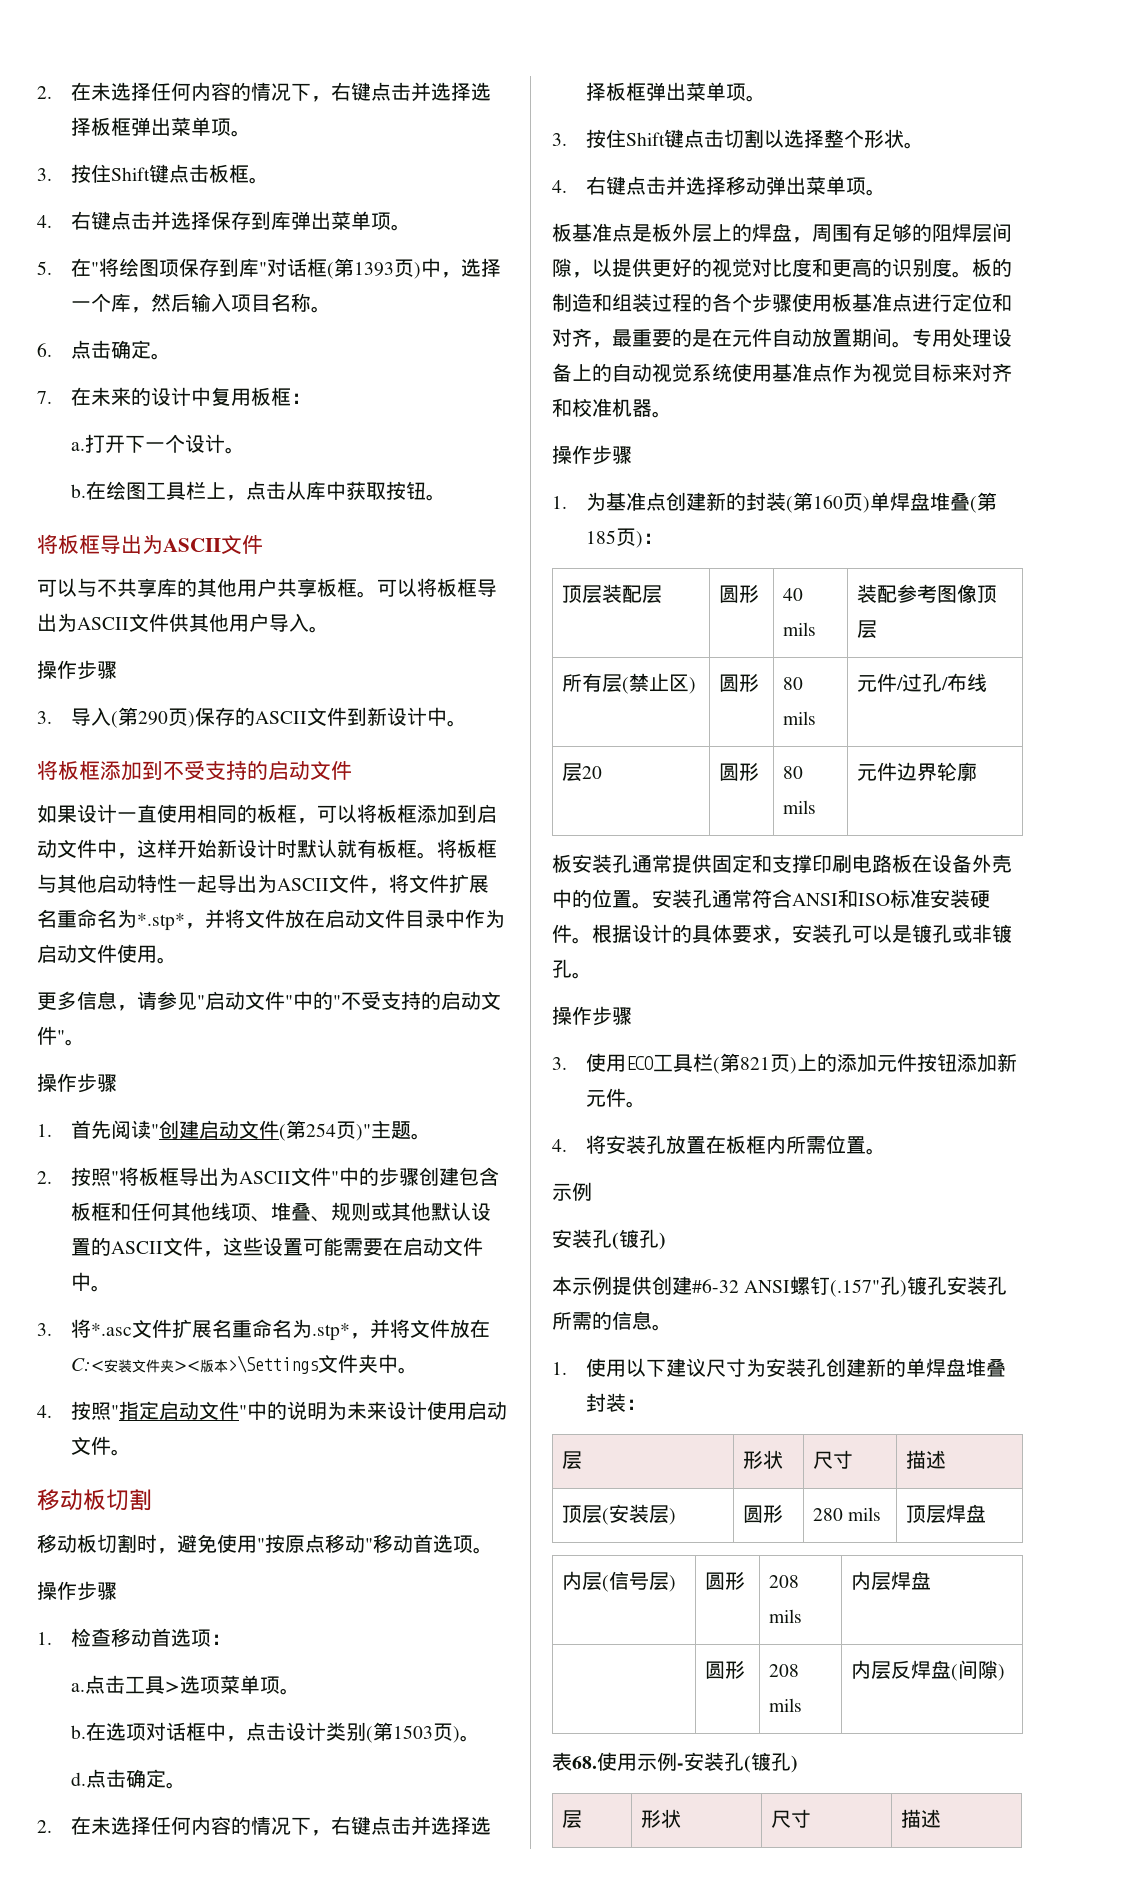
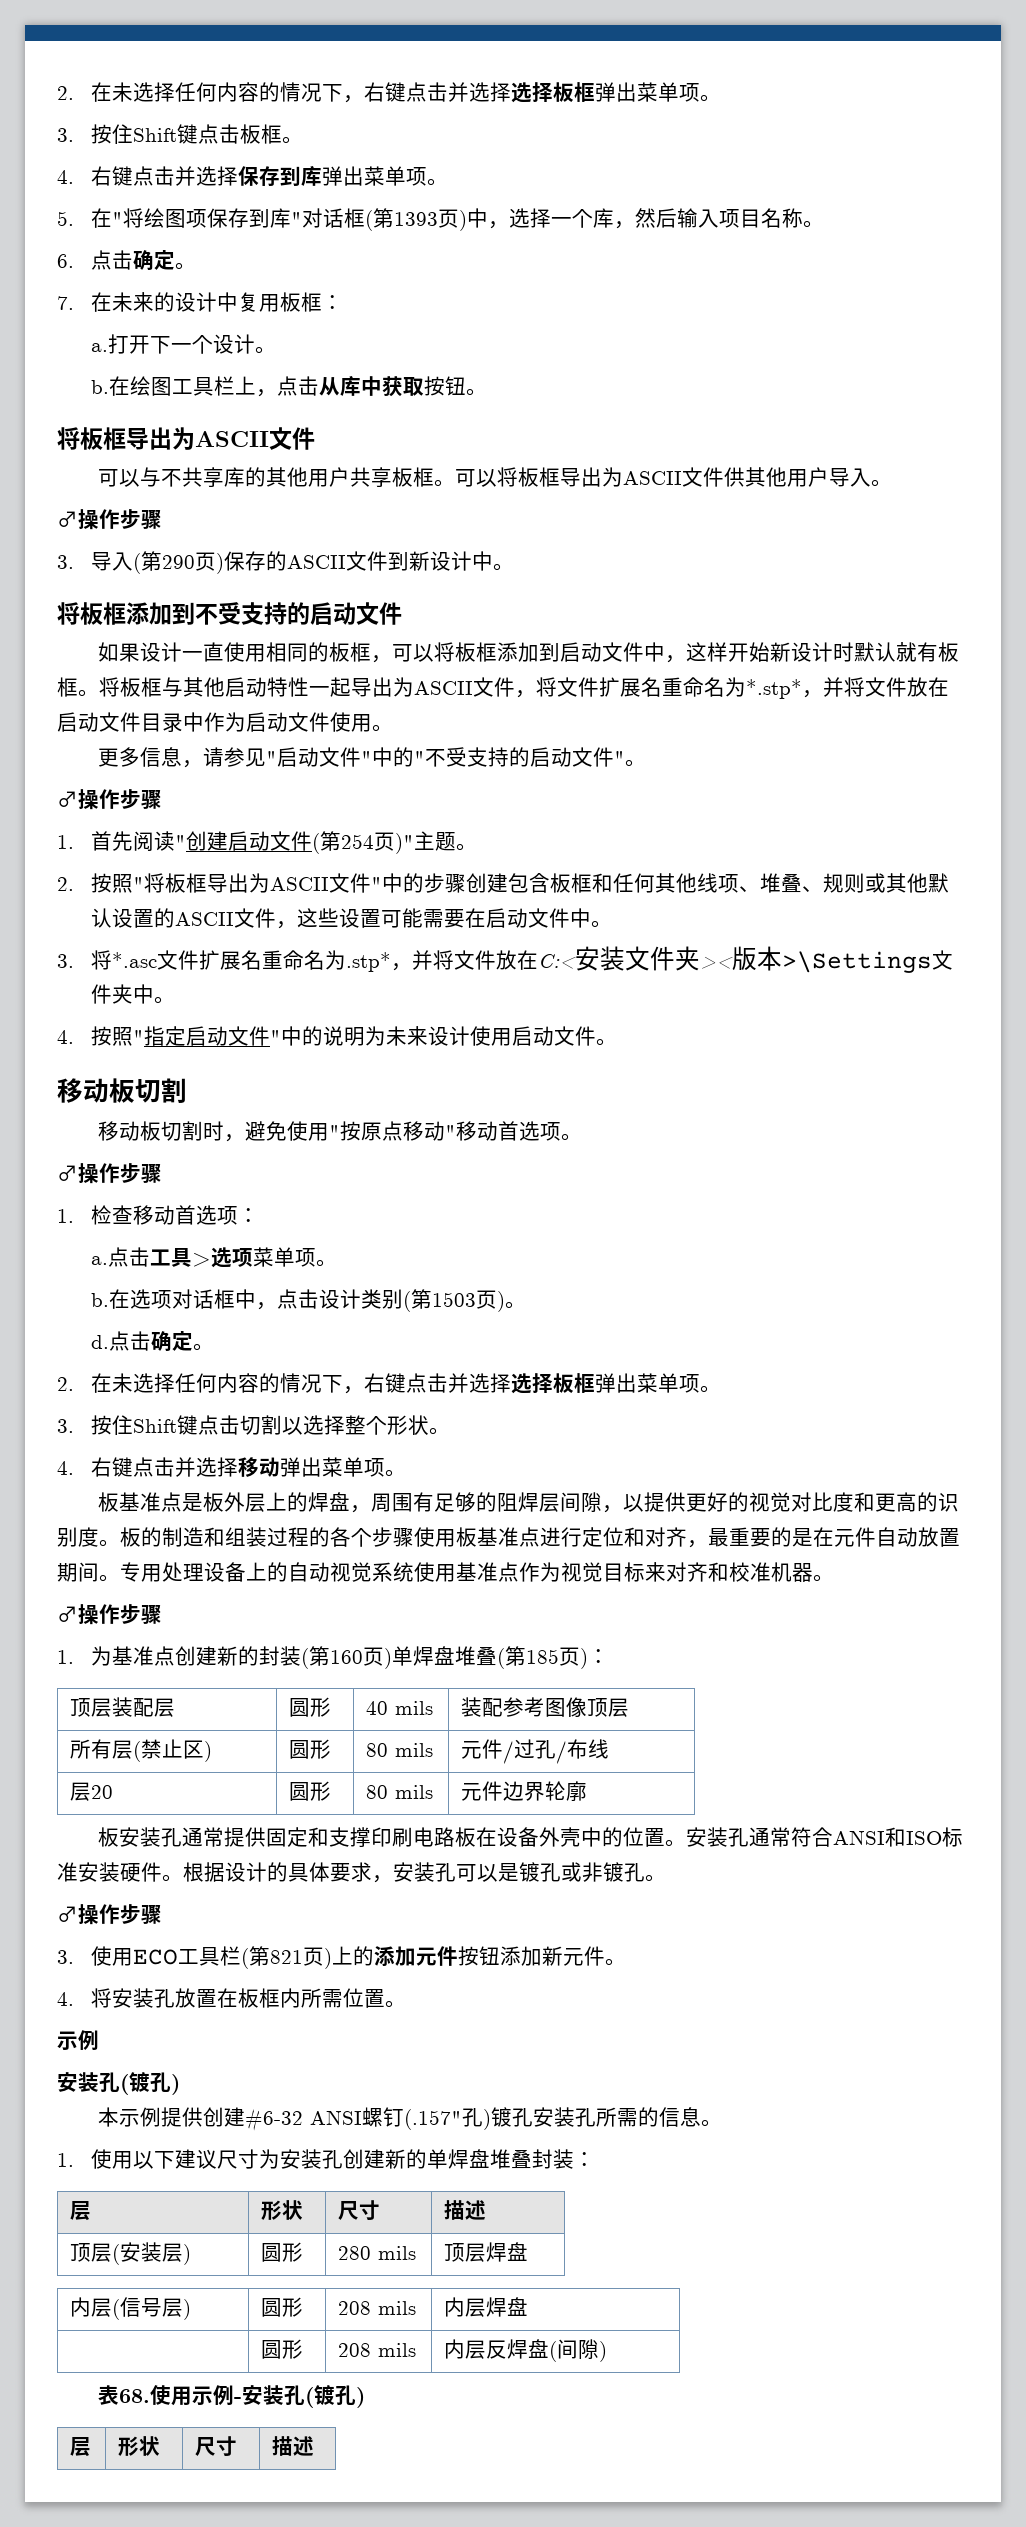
(329, 629) none -> [57,511,78,527] ♂
(85, 1042) none -> [57,791,78,807] ♂
(493, 1550) none -> [57,1165,78,1181] ♂
(672, 414) none -> [57,1606,78,1622] ♂
(592, 975) none -> [57,1906,78,1922] ♂

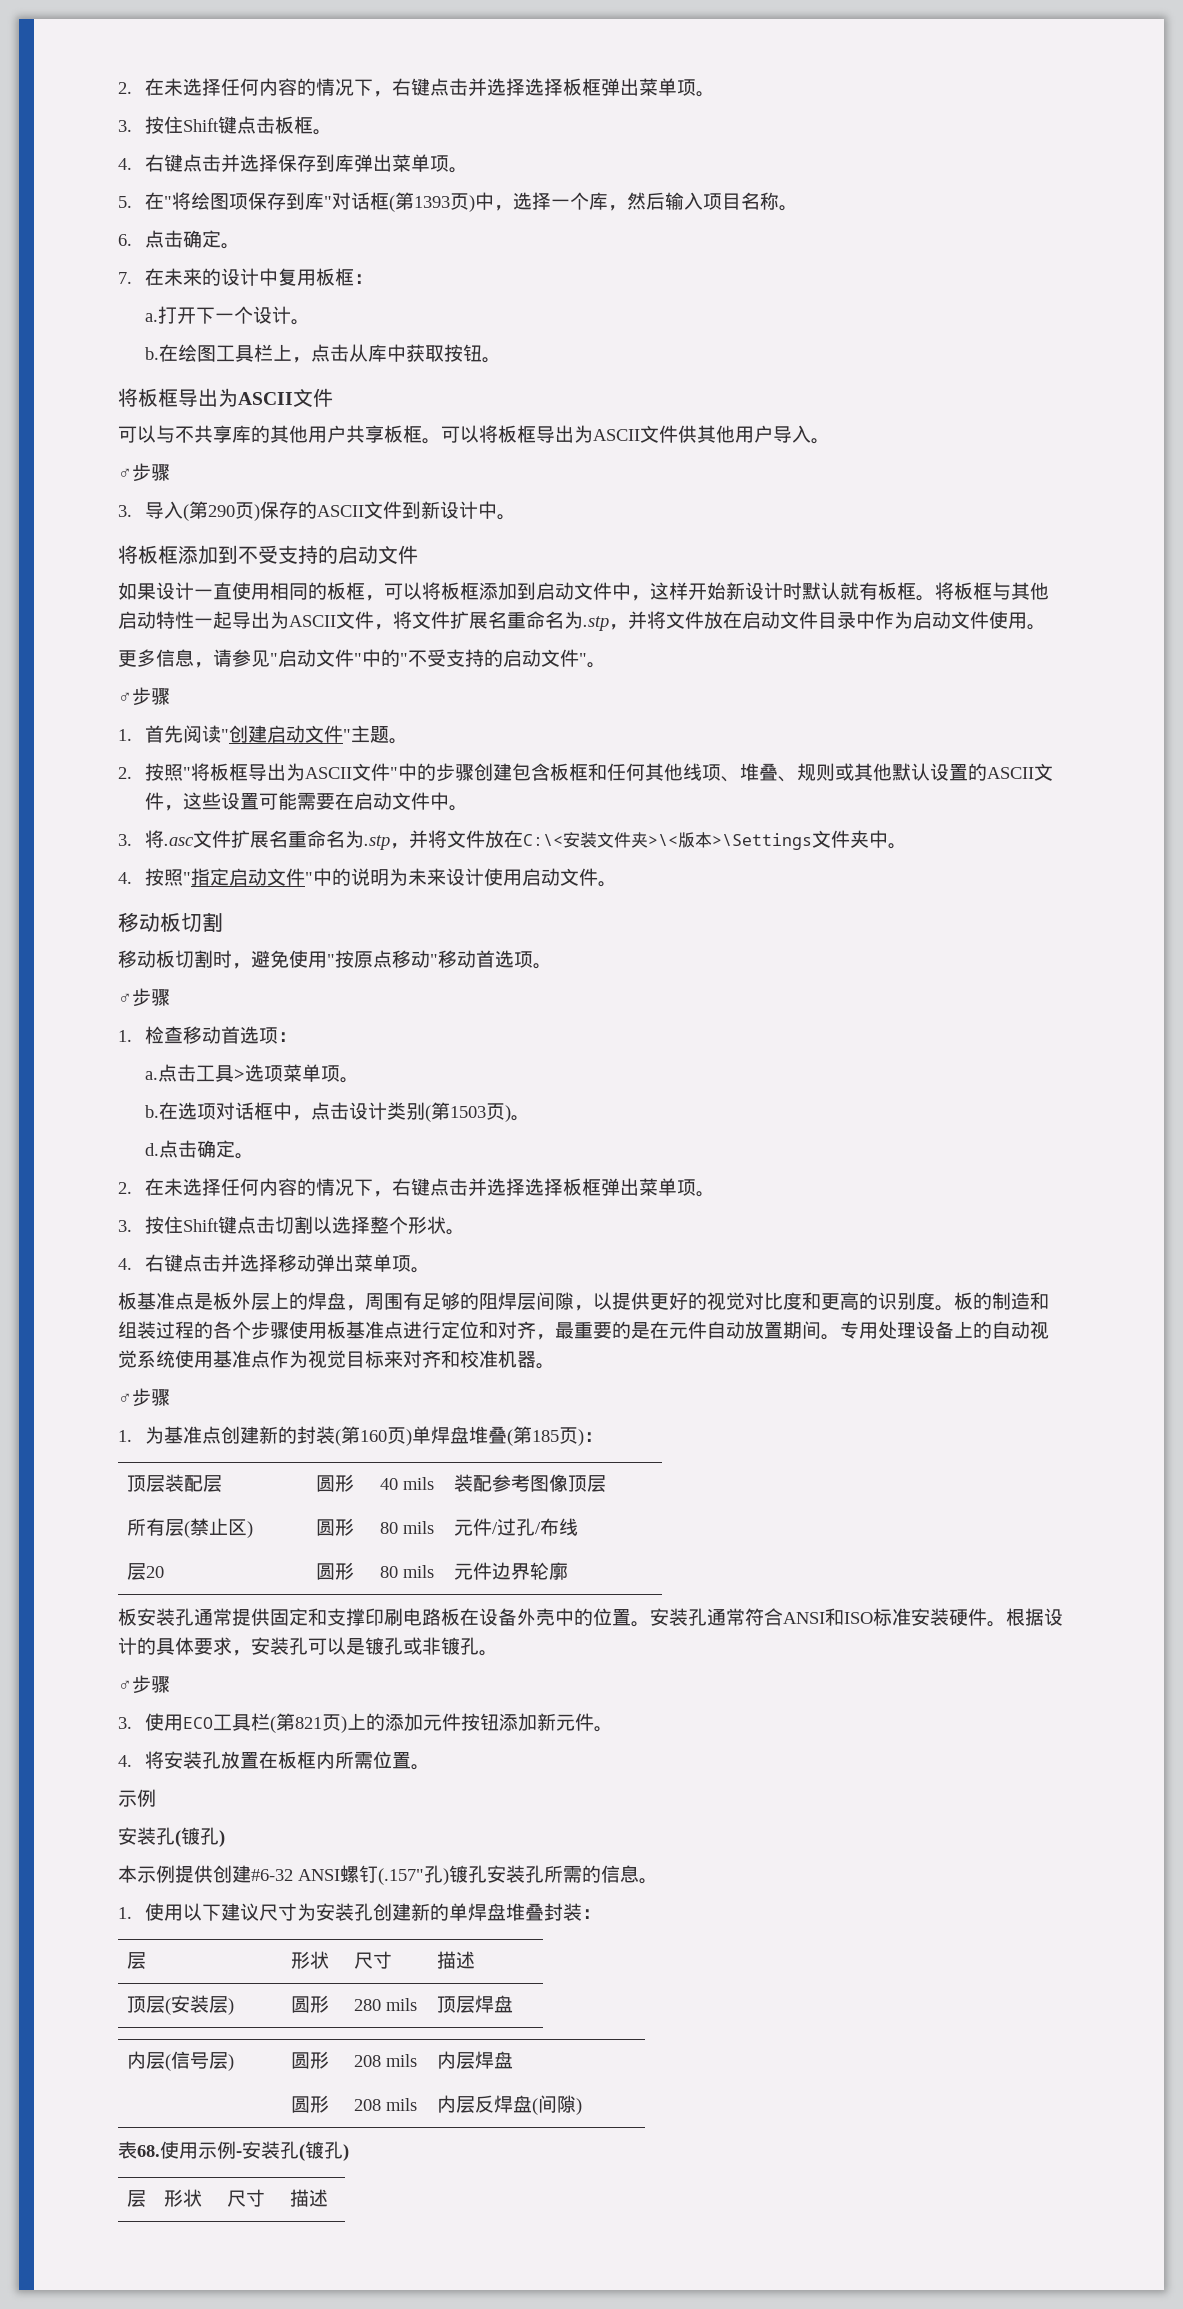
[78,509,120,530] 操作 -> (132, 473) none
[746,679,802,699] *.stp* -> [583,616,609,631] .stp
[78,789,120,810] 操作 -> (132, 697) none
[311,831,414,854] (第254页)" -> [342,729,351,741] "
[111,950,576,972] *.asc文件扩展名重命名为.stp*，并将文件放在C:< -> [163,830,563,850] .asc文件扩展名重命名为.stp，并将文件放在C:\<
[699,956,733,969] >< -> [647,834,678,846] >\<
[78,1163,120,1184] 操作 -> (132, 998) none
[78,1604,120,1625] 操作 -> (132, 1398) none
[78,1904,120,1925] 操作 -> (132, 1685) none

